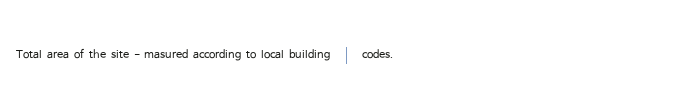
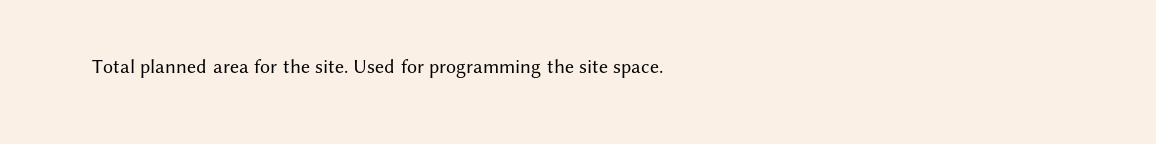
[46,48,393,61] area of the site - masured according to local building codes. -> [140,59,664,78] planned area for the site. Used for programming the site space.

